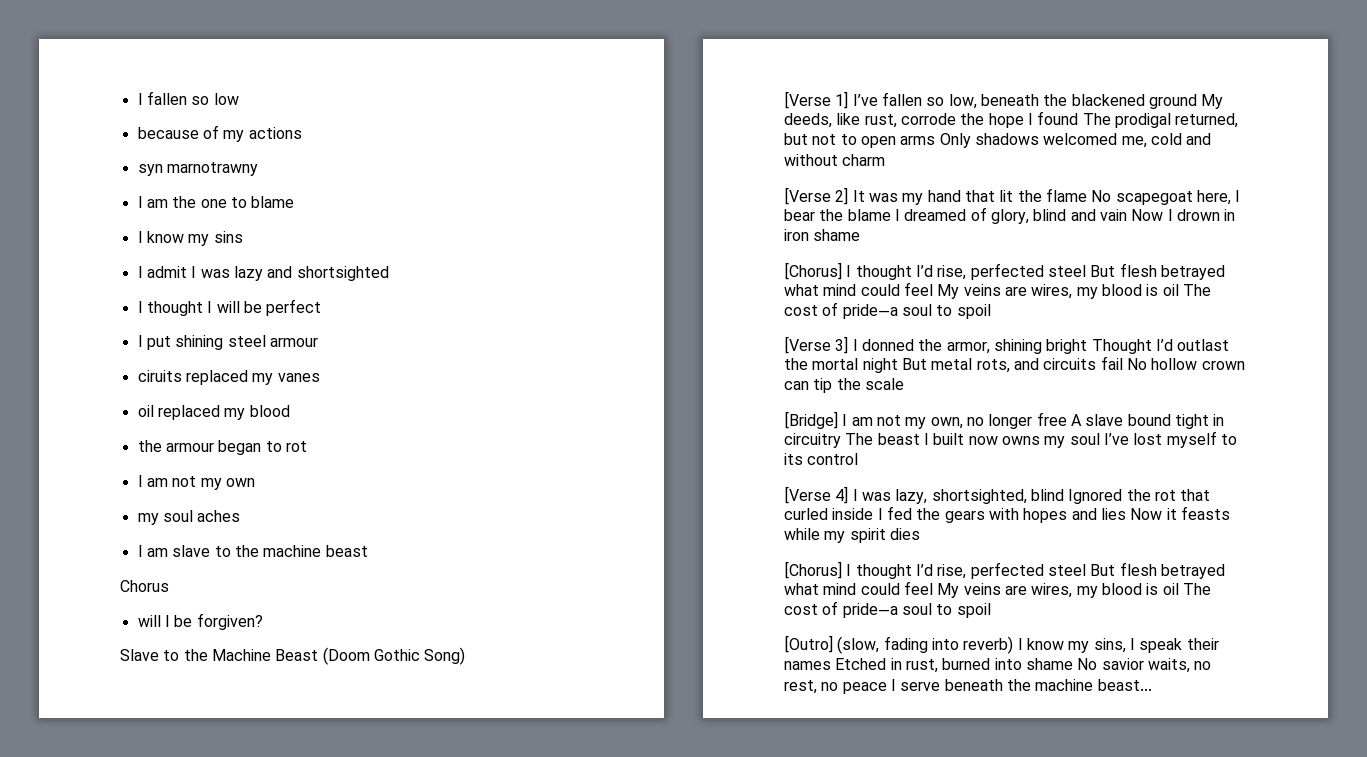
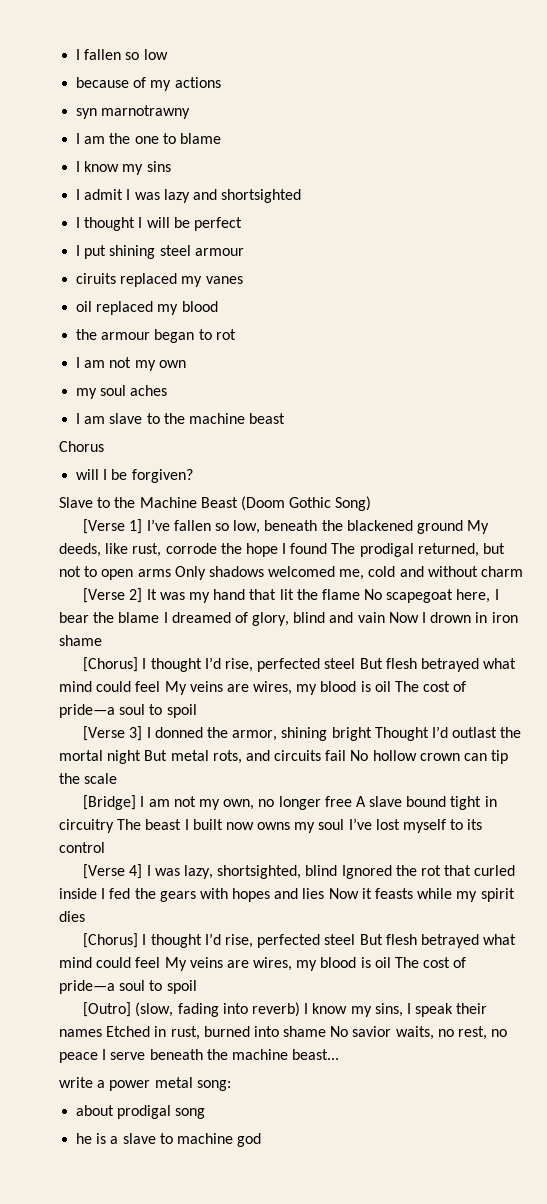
(1152, 685) none -> [59,1077,231,1091] [76,1105,206,1119] [76,1133,262,1147] // write a power metal song: // about prodigal song // he is a slave to machine god

